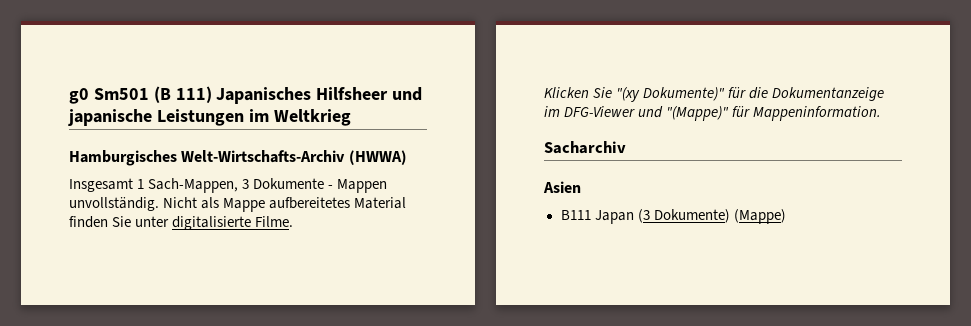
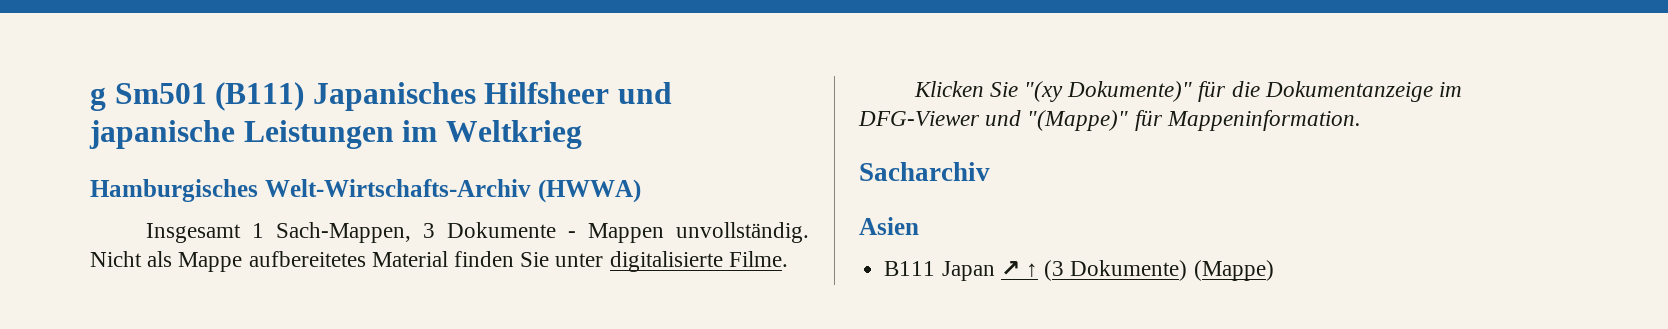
[69,86,212,104] g0 Sm501 (B 111) -> [90,82,305,111] g Sm501 (B111)
(634, 217) none -> [1000,261,1038,277] ↗ ↑

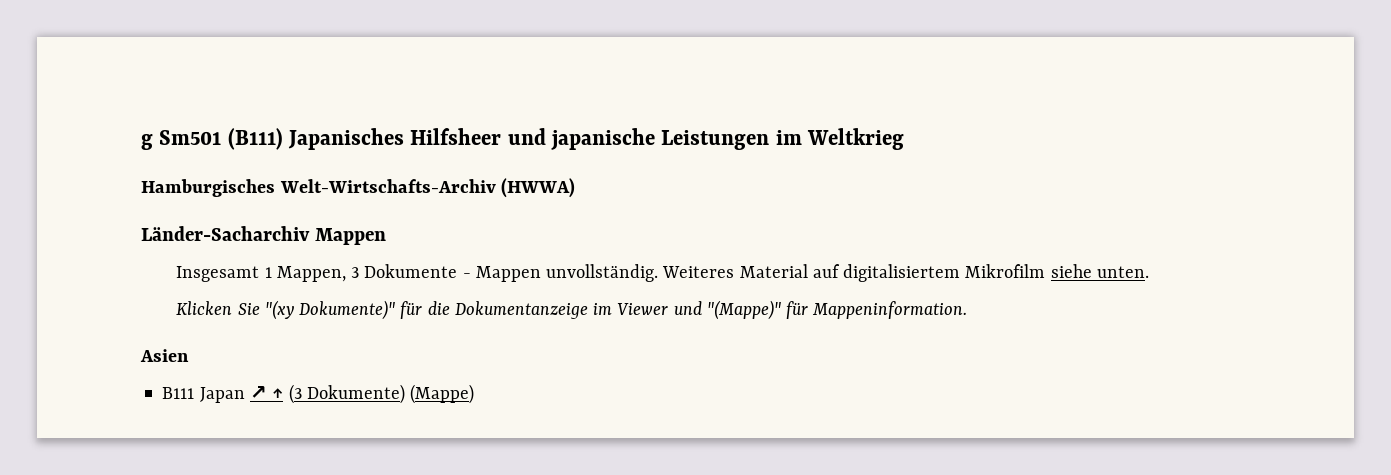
(641, 191) none -> [141,226,386,245] // Länder-Sacharchiv Mappen
[275,222,411,243] Sach-Mappen, -> [276,266,346,282] Mappen,
[90,251,788,272] Nicht als Mappe aufbereitetes Material finden Sie unter digitalisierte Filme. -> [662,264,1149,282] Weiteres Material auf digitalisiertem Mikrofilm siehe unten.
[858,111,980,126] DFG-Viewer -> [617,303,669,315] Viewer
[859,162,990,181] // Sacharchiv -> (968, 310) none

